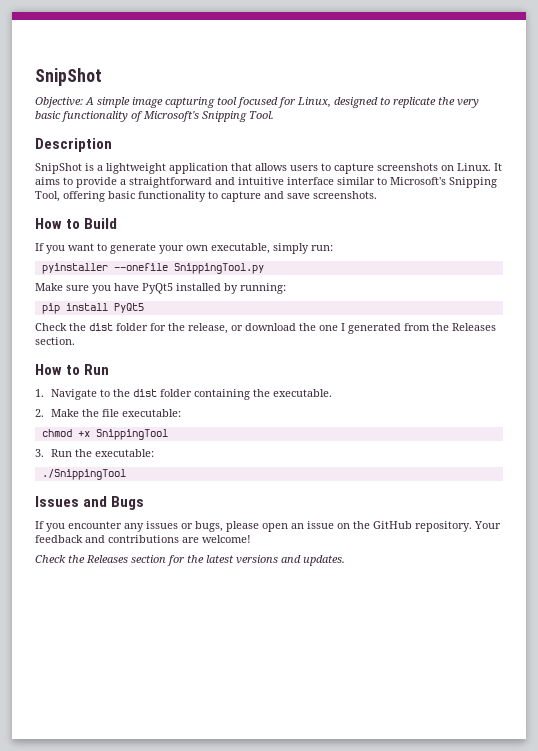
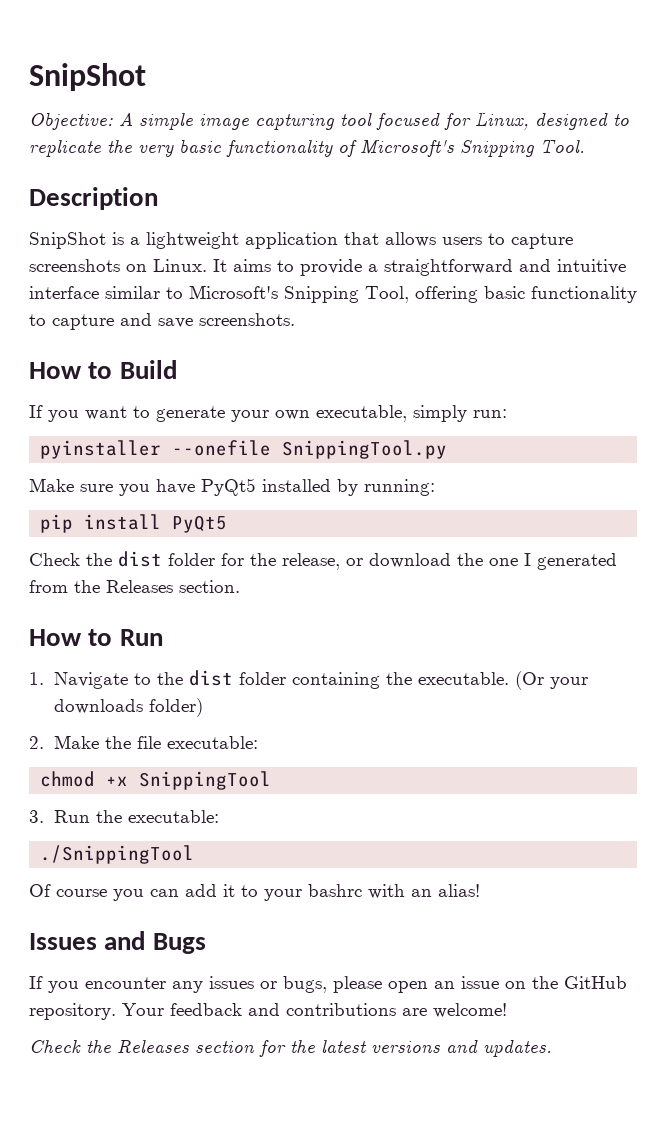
(332, 393) none -> [514,671,588,690] [53,698,203,717] (Or your downloads folder)
(126, 474) none -> [29,884,480,901] // Of course you can add it to your bashrc with an alias!

